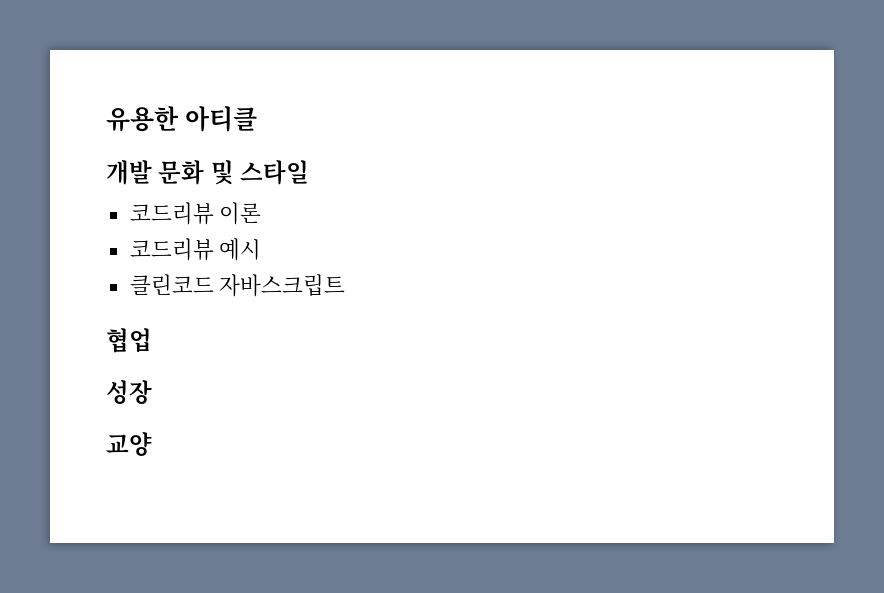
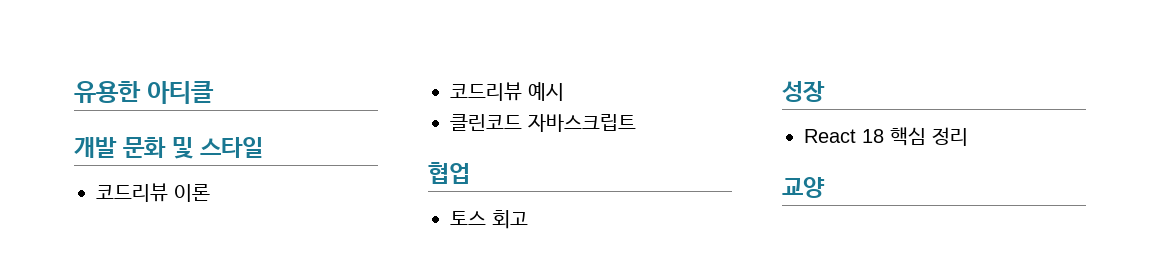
(152, 340) none -> [450,210,528,229] // 토스 회고
(152, 392) none -> [804,127,968,146] // React 18 핵심 정리

